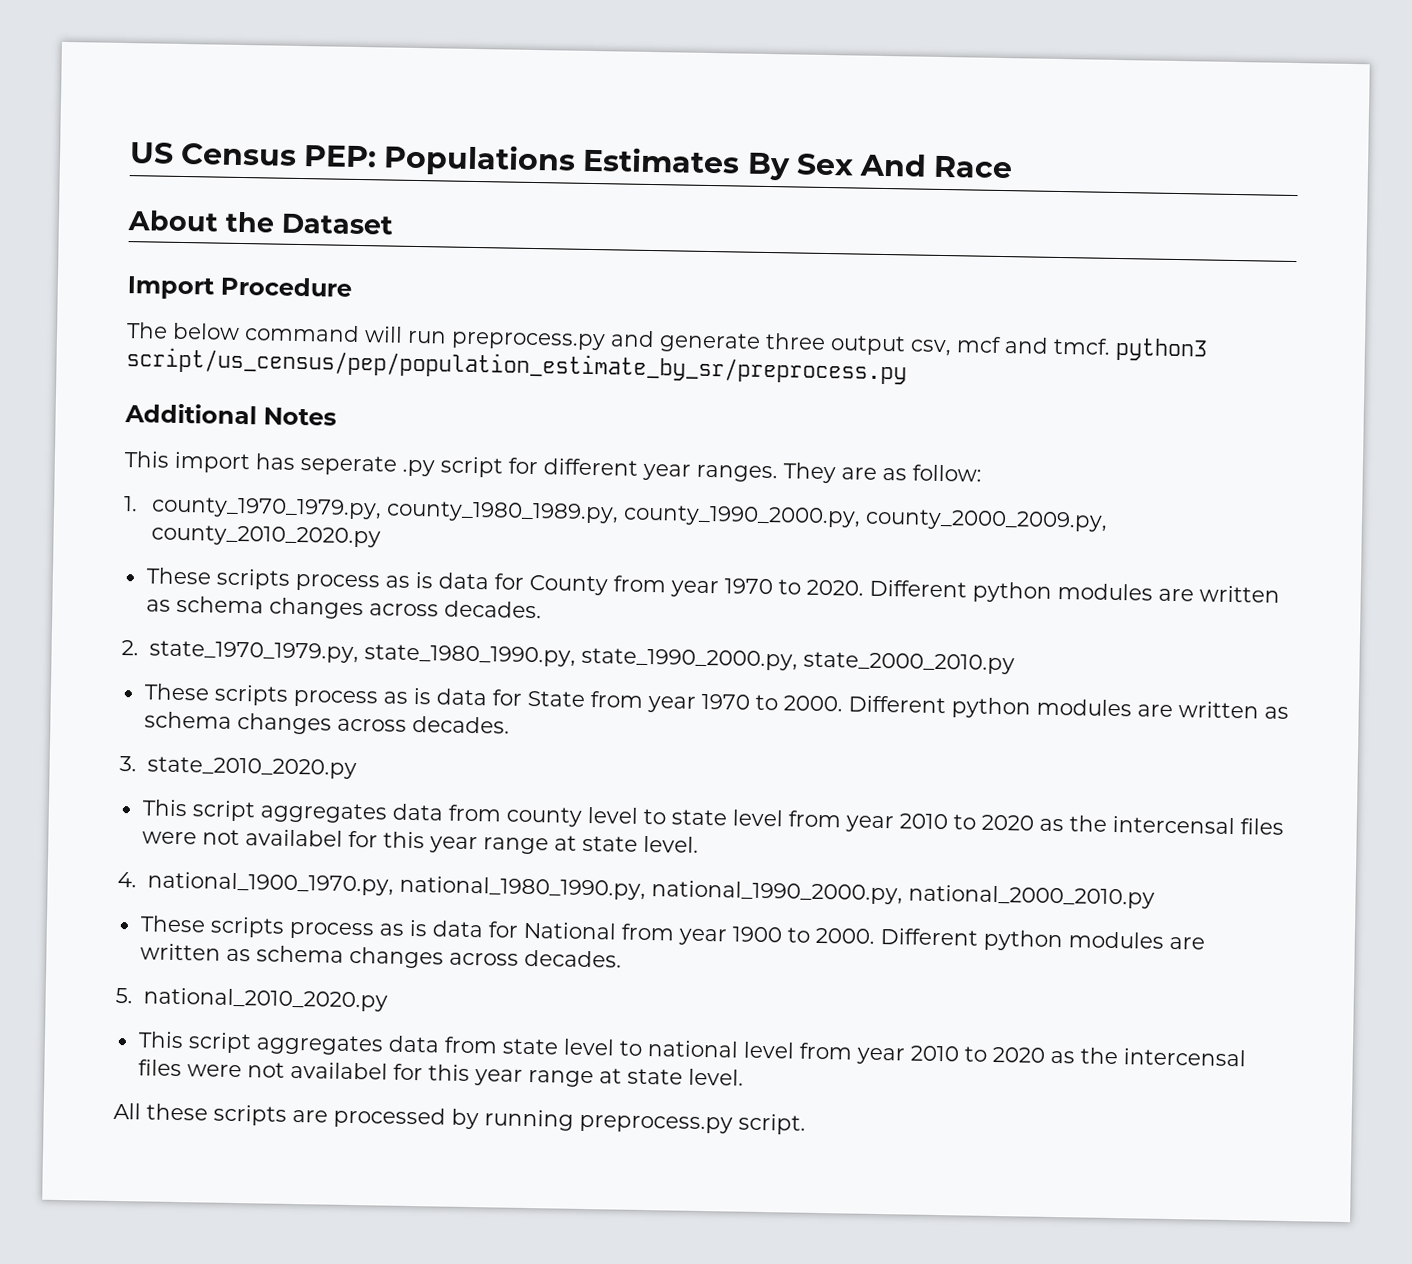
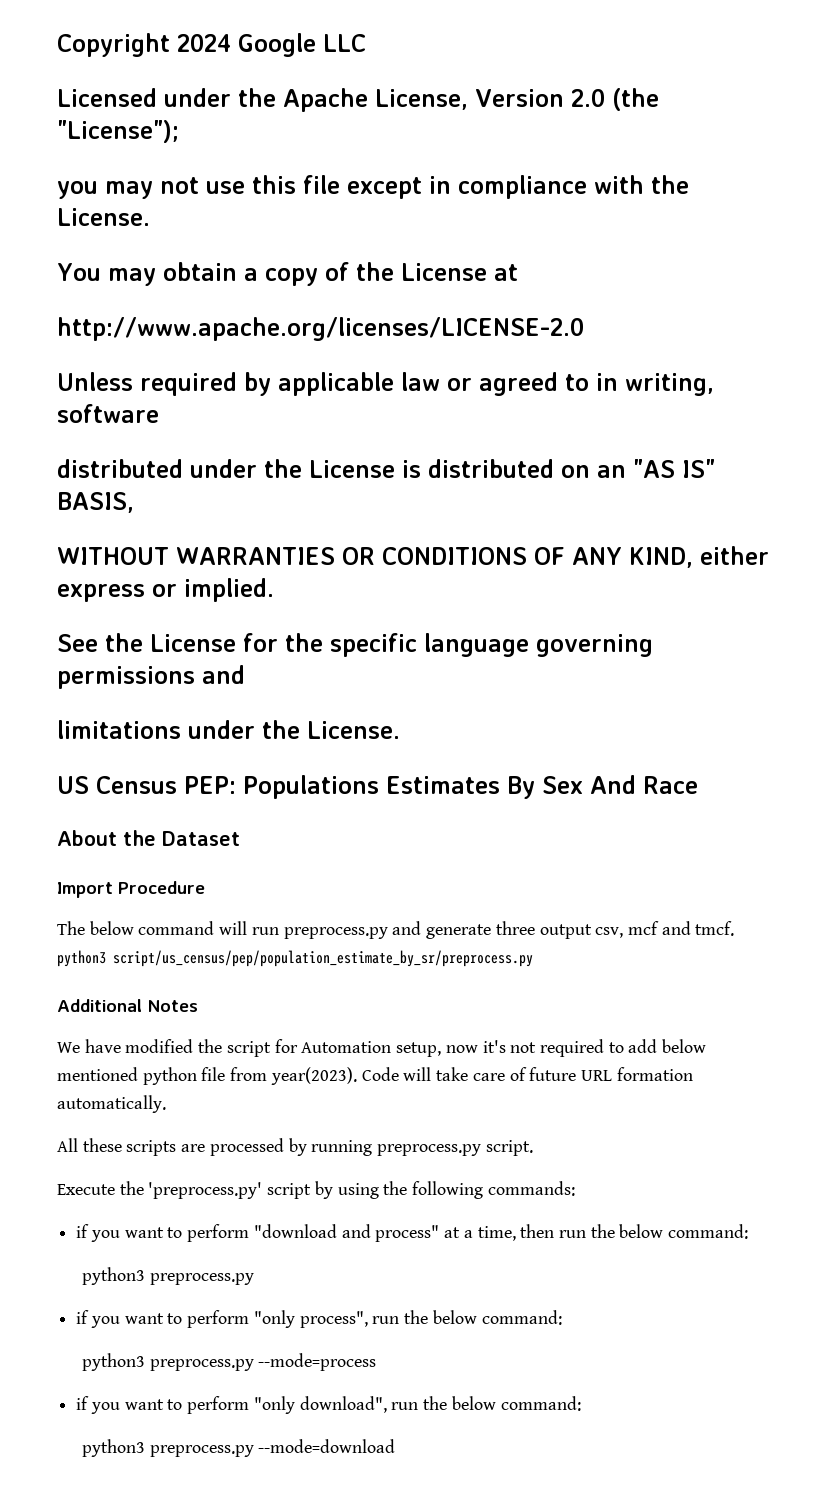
(129, 153) none -> [57,33,366,57] [57,88,659,112] [57,120,179,143] [57,175,689,199] [57,208,150,226] [57,262,518,286] [57,317,584,341] [57,372,714,396] [57,404,159,423] [57,459,715,478] [57,492,134,513] [57,546,769,568] [57,578,274,602] [57,633,653,657] [57,665,245,689] [57,720,400,739] Copyright 2024 Google LLC // Licensed under the Apache License, Version 2.0 (the "License"); // you may not use this file except in compliance with the License. // You may obtain a copy of the License at // http://www.apache.org/licenses/LICENSE-2.0 // Unless required by applicable law or agreed to in writing, software // distributed under the License is distributed on an "AS IS" BASIS, // WITHOUT WARRANTIES OR CONDITIONS OF ANY KIND, either express or implied. // See the License for the specific language governing permissions and // limitations under the License. //
[124,451,982,484] [123,496,1109,532] [151,524,382,548] [145,567,1280,603] [145,595,542,620] [121,640,1016,675] [143,683,1289,719] [143,711,510,735] [119,755,358,780] [141,799,1284,835] [141,829,699,855] [117,871,1155,909] [139,915,1205,952] [139,943,622,969] [115,987,389,1012] [137,1031,1246,1067] [137,1059,744,1088] This import has seperate .py script for different year ranges. They are as follow: // 1. county_1970_1979.py, county_1980_1989.py, county_1990_2000.py, county_2000_2009.py, county_2010_2020.py // These scripts process as is data for County from year 1970 to 2020. Different python modules are written as schema changes across decades. // 2. state_1970_1979.py, state_1980_1990.py, state_1990_2000.py, state_2000_2010.py // These scripts process as is data for State from year 1970 to 2000. Different python modules are written as schema changes across decades. // 3. state_2010_2020.py // This script aggregates data from county level to state level from year 2010 to 2020 as the intercensal files were not availabel for this year range at state level. // 4. national_1900_1970.py, national_1980_1990.py, national_1990_2000.py, national_2000_2010.py // These scripts process as is data for National from year 1900 to 2000. Different python modules are written as schema changes across decades. // 5. national_2010_2020.py // This script aggregates data from state level to national level from year 2010 to 2020 as the intercensal files were not availabel for this year range at state level. -> [57,1039,707,1057] [57,1067,693,1085] [57,1095,166,1113] We have modified the script for Automation setup, now it's not required to add below mentioned python file from year(2023). Code will take care of future URL formation automatically.
(806, 1124) none -> [57,1181,575,1199] [76,1224,749,1242] [81,1267,254,1285] [76,1310,562,1328] [81,1353,377,1371] [76,1396,581,1414] [81,1439,396,1457] // Execute the 'preprocess.py' script by using the following commands: // if you want to perform "download and process" at a time, then run the below command: // python3 preprocess.py // if you want to perform "only process", run the below command: // python3 preprocess.py --mode=process // if you want to perform "only download", run the below command: // python3 preprocess.py --mode=download

